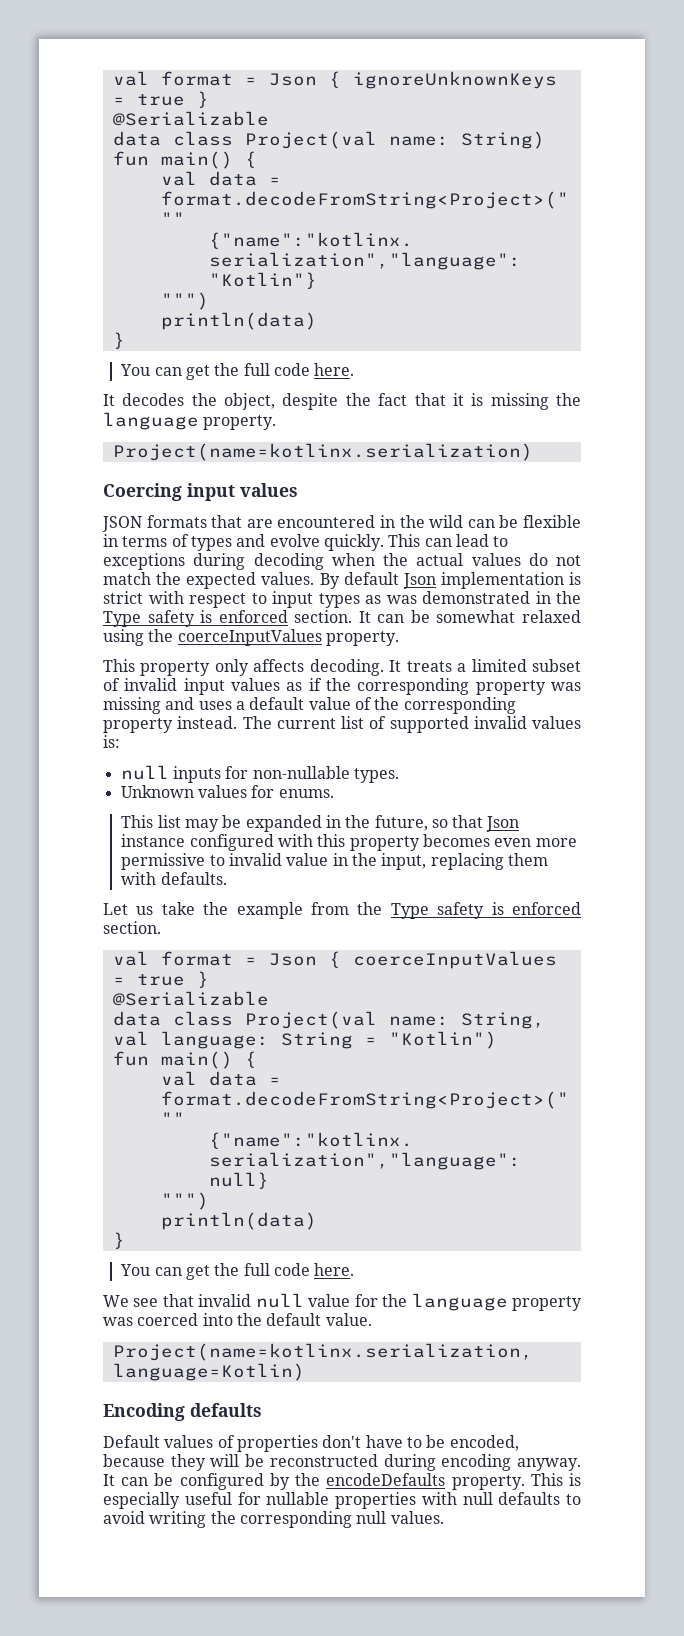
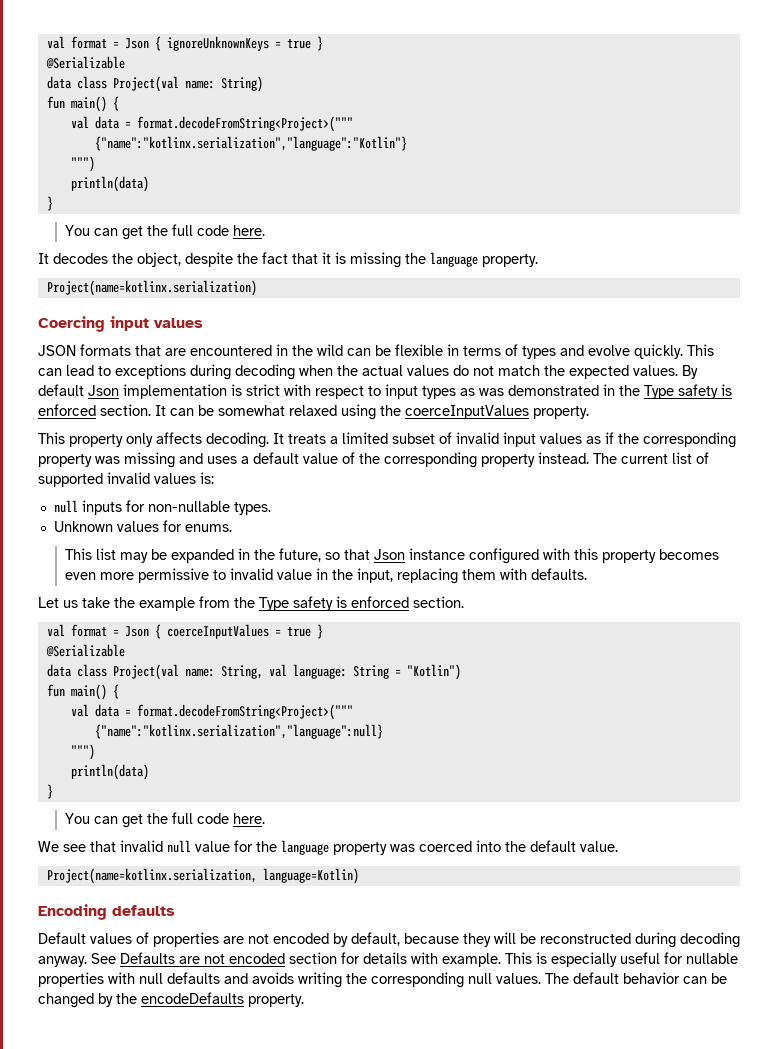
[322,1435,519,1451] don't have to be encoded, -> [223,932,400,947] are not encoded by default,
[441,1454,581,1471] [103,1473,525,1490] encoding anyway. It can be configured by the encodeDefaults property. -> [680,932,740,948] [38,952,501,967] decoding anyway. See Defaults are not encoded section for details with example.
[566,1494,581,1505] [103,1511,145,1524] to avoid -> [224,972,294,984] and avoids
(444, 1517) none -> [545,972,727,984] [38,992,304,1008] The default behavior can be changed by the encodeDefaults property.

